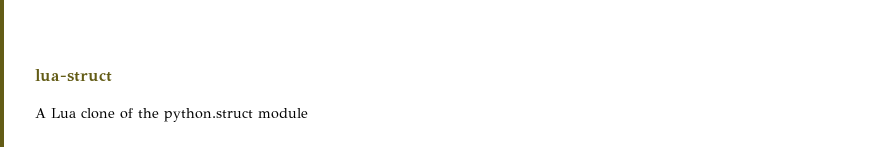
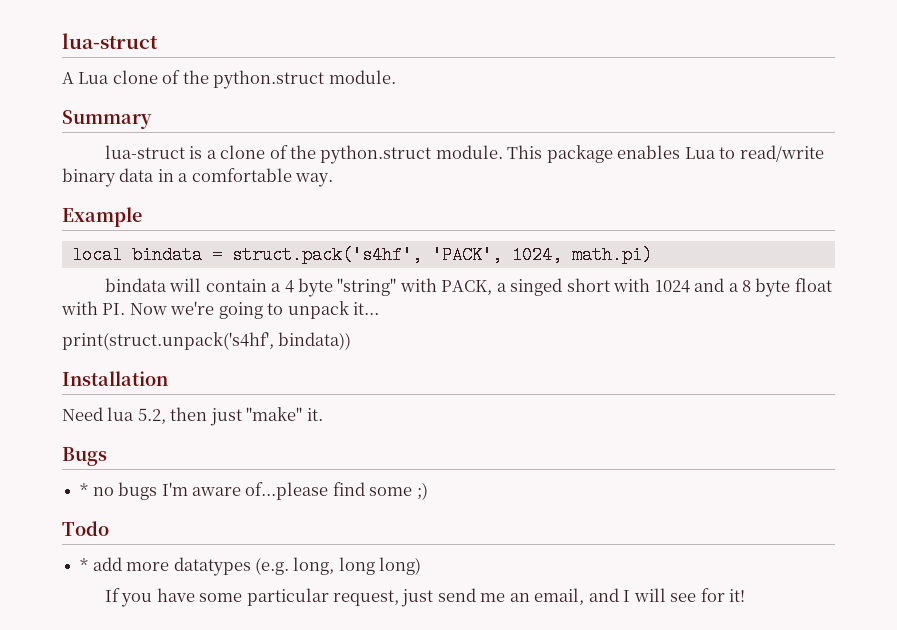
[258,108,308,119] module -> [328,70,396,84] [62,110,152,129] [104,145,824,164] [62,168,334,187] [62,207,142,227] [71,246,652,264] [104,278,832,297] [61,301,380,319] [62,332,352,350] [62,371,168,386] [62,407,323,426] [62,447,107,466] [80,482,428,500] [62,521,109,536] [80,557,422,576] [104,588,745,607] module. // Summary // lua-struct is a clone of the python.struct module. This package enables Lua to read/write binary data in a comfortable way. // Example // local bindata = struct.pack('s4hf', 'PACK', 1024, math.pi) // bindata will contain a 4 byte "string" with PACK, a singed short with 1024 and a 8 byte float with PI. Now we're going to unpack it... // print(struct.unpack('s4hf', bindata)) // Installation // Need lua 5.2, then just "make" it. // Bugs // * no bugs I'm aware of...please find some ;) // Todo // * add more datatypes (e.g. long, long long) // If you have some particular request, just send me an email, and I will see for it!

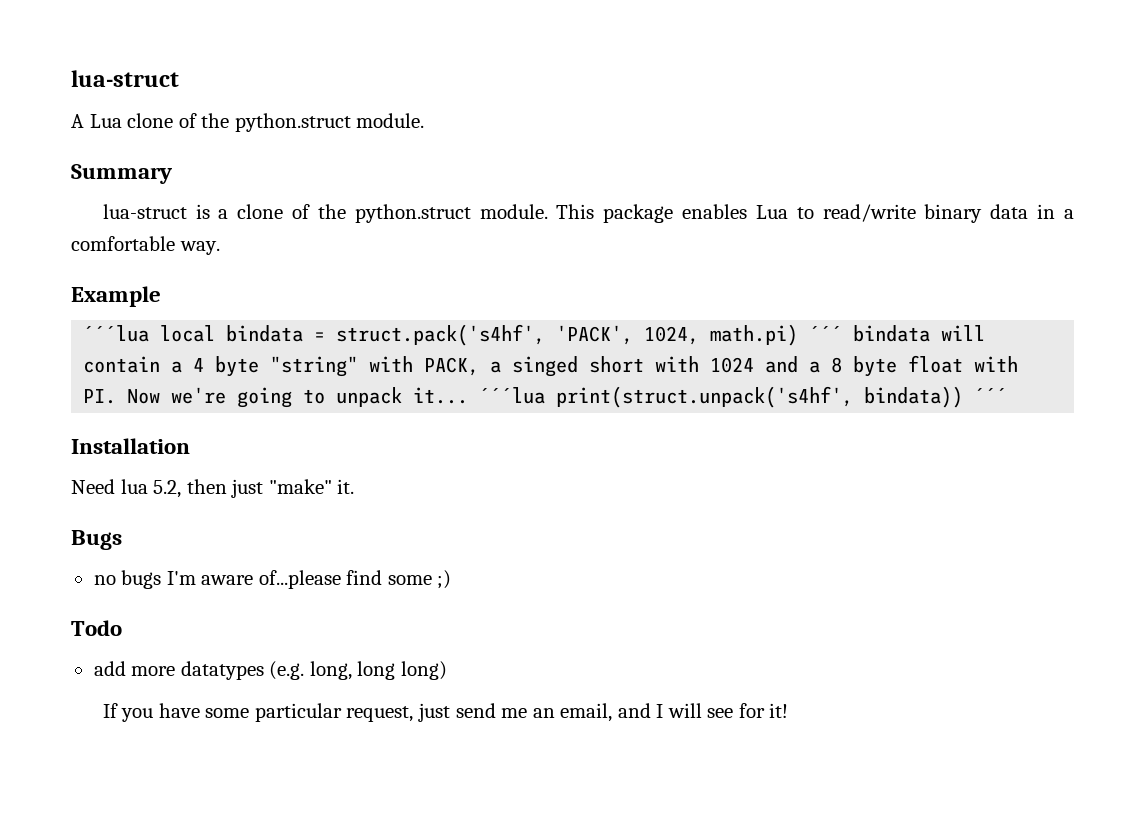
(142, 217) none -> [83,325,150,342] ´´´lua
(652, 255) // -> [809,326,843,341] ´´´
(380, 308) // -> [479,387,546,404] ´´´lua
(352, 341) none -> [974,388,1008,403] ´´´
[80,483,89,496] * -> (122, 540) none
[80,558,89,571] * -> (122, 628) none

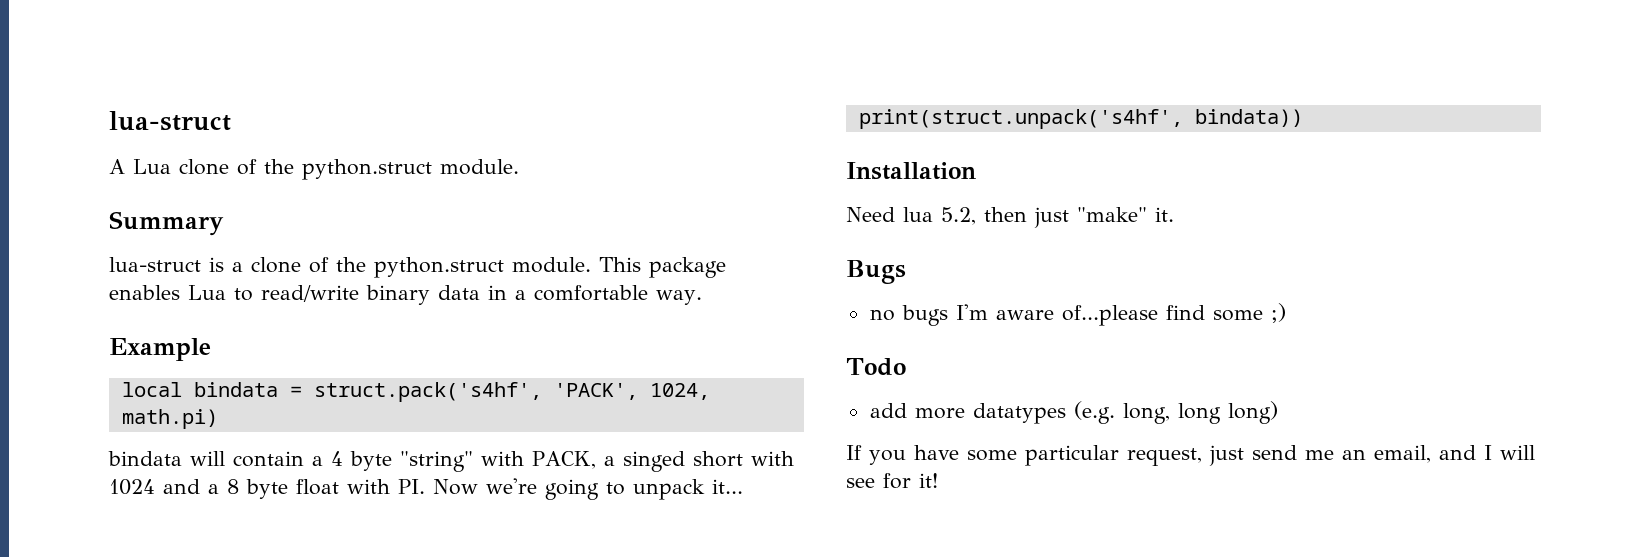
[83,325,150,342] ´´´lua -> (211, 349) none
[809,326,843,341] ´´´ -> (218, 419) //
[479,387,546,404] ´´´lua -> (743, 486) //
[974,388,1008,403] ´´´ -> (1303, 118) none

